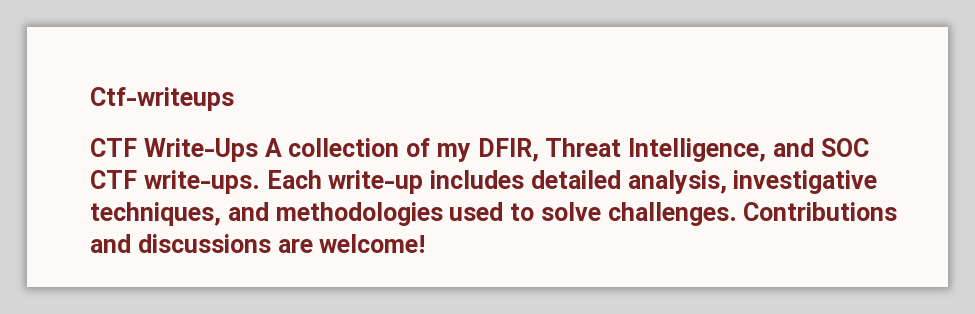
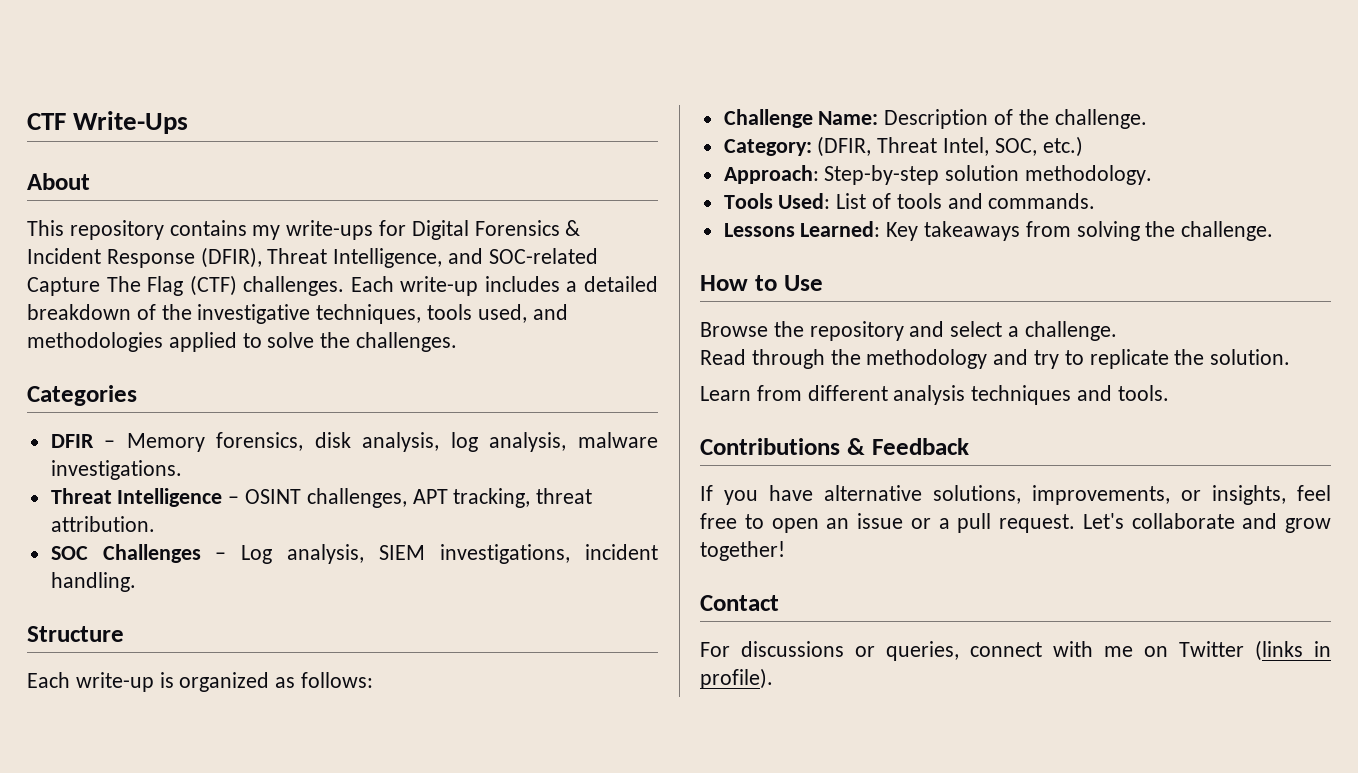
[90,87,234,111] Ctf-writeups // -> (27, 121) none
[264,138,869,162] [90,170,878,194] [90,202,221,226] A collection of my DFIR, Threat Intelligence, and SOC CTF write-ups. Each write-up includes detailed analysis, investigative techniques, -> [27,173,90,190] [27,220,581,240] [27,247,598,268] [27,275,658,296] [27,304,527,324] // About // This repository contains my write-ups for Digital Forensics & Incident Response (DFIR), Threat Intelligence, and SOC-related Capture The Flag (CTF) challenges. Each write-up includes a detailed breakdown of the investigative techniques, tools used,
[449,202,504,221] used -> [168,332,237,352] applied
[607,202,898,226] [90,234,427,253] challenges. Contributions and discussions are welcome! -> [320,332,458,352] [27,385,137,406] [50,432,658,452] [50,460,182,480] [50,488,593,508] [50,516,155,532] [50,544,658,564] [50,572,136,592] [27,626,124,642] [27,672,374,692] [723,109,1147,129] [723,136,1083,157] [723,165,1153,185] [723,193,1096,209] [723,221,1274,241] [700,275,823,291] [700,321,1117,341] [700,349,1291,369] [700,385,1169,405] [700,438,969,455] [700,485,1331,505] [700,513,1331,533] [700,541,785,561] [700,595,779,611] [700,640,1331,661] [700,668,773,689] the challenges. // Categories // DFIR – Memory forensics, disk analysis, log analysis, malware investigations. // Threat Intelligence – OSINT challenges, APT tracking, threat attribution. // SOC Challenges – Log analysis, SIEM investigations, incident handling. // Structure // Each write-up is organized as follows: // Challenge Name: Description of the challenge. // Category: (DFIR, Threat Intel, SOC, etc.) // Approach: Step-by-step solution methodology. // Tools Used: List of tools and commands. // Lessons Learned: Key takeaways from solving the challenge. // How to Use // Browse the repository and select a challenge. // Read through the methodology and try to replicate the solution. // Learn from different analysis techniques and tools. // Contributions & Feedback // If you have alternative solutions, improvements, or insights, feel free to open an issue or a pull request. Let's collaborate and grow together! // Contact // For discussions or queries, connect with me on Twitter (links in profile).

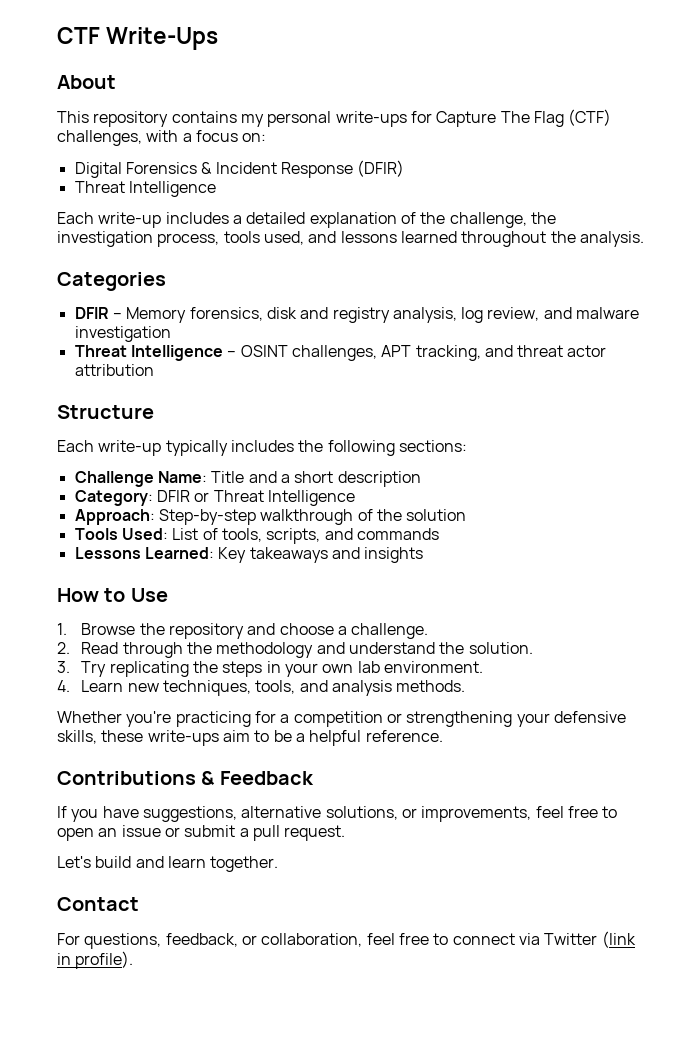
(281, 232) none -> [267,111,332,127] personal
(407, 228) none -> [436,109,612,127] [57,130,267,146] Capture The Flag (CTF) challenges, with a focus on: //
[200,247,598,268] [27,275,345,296] (DFIR), Threat Intelligence, and SOC-related Capture The Flag (CTF) challenges. -> [357,160,405,177] [74,181,216,197] (DFIR) // Threat Intelligence //
[27,304,568,324] [27,332,458,352] breakdown of the investigative techniques, tools used, and methodologies applied to solve the challenges. -> [309,212,556,228] [57,231,644,247] explanation of the challenge, the investigation process, tools used, and lessons learned throughout the analysis.
[362,432,658,452] [50,460,182,480] analysis, log analysis, malware investigations. -> [300,307,640,323] [74,326,171,342] and registry analysis, log review, and malware investigation
[536,488,593,504] [50,516,155,532] [50,544,658,564] [50,572,136,592] [27,626,124,642] [27,672,374,692] [723,109,1147,129] [723,136,1083,157] threat attribution. // SOC Challenges – Log analysis, SIEM investigations, incident handling. // Structure // Each write-up is organized as follows: // Challenge Name: Description of the challenge. // Category: (DFIR, Threat Intel, SOC, etc.) -> [484,345,607,357] [74,364,154,376] [57,405,154,419] [57,440,467,456] [74,471,421,487] [74,490,355,506] and threat actor attribution // Structure // Each write-up typically includes the following sections: // Challenge Name: Title and a short description // Category: DFIR or Threat Intelligence
(940, 175) none -> [260,509,402,525] walkthrough of the
[1025,165,1153,185] methodology. -> (467, 515) none
[896,193,1096,209] tools and commands. -> [221,528,439,544] tools, scripts, and commands
[1025,221,1274,241] from solving the challenge. -> [331,547,424,563] and insights
(823, 283) none -> [57,623,67,635] 1.
[950,321,1003,337] select -> [279,623,334,635] choose
(1117, 331) none -> [57,642,70,654] 2.
[1034,349,1169,369] try to replicate -> [348,642,435,654] understand
[700,385,1169,405] Learn from different analysis techniques and tools. -> [57,661,483,677] [57,680,466,696] [57,711,626,727] [57,730,443,746] 3. Try replicating the steps in your own lab environment. // 4. Learn new techniques, tools, and analysis methods. // Whether you're practicing for a competition or strengthening your defensive skills, these write-ups aim to be a helpful reference.
(813, 493) none -> [142,806,237,822] suggestions,
[1032,485,1286,505] improvements, or insights, -> [401,806,532,822] or improvements,
(931, 523) none -> [184,825,236,837] submit
[1082,513,1331,533] [700,541,785,561] [700,595,779,611] [700,640,1303,661] Let's collaborate and grow together! // Contact // For discussions or queries, connect with me on Twitter (links -> [57,856,279,872] [57,897,139,911] [57,931,636,949] // Let's build and learn together. // Contact // For questions, feedback, or collaboration, feel free to connect via Twitter (link

